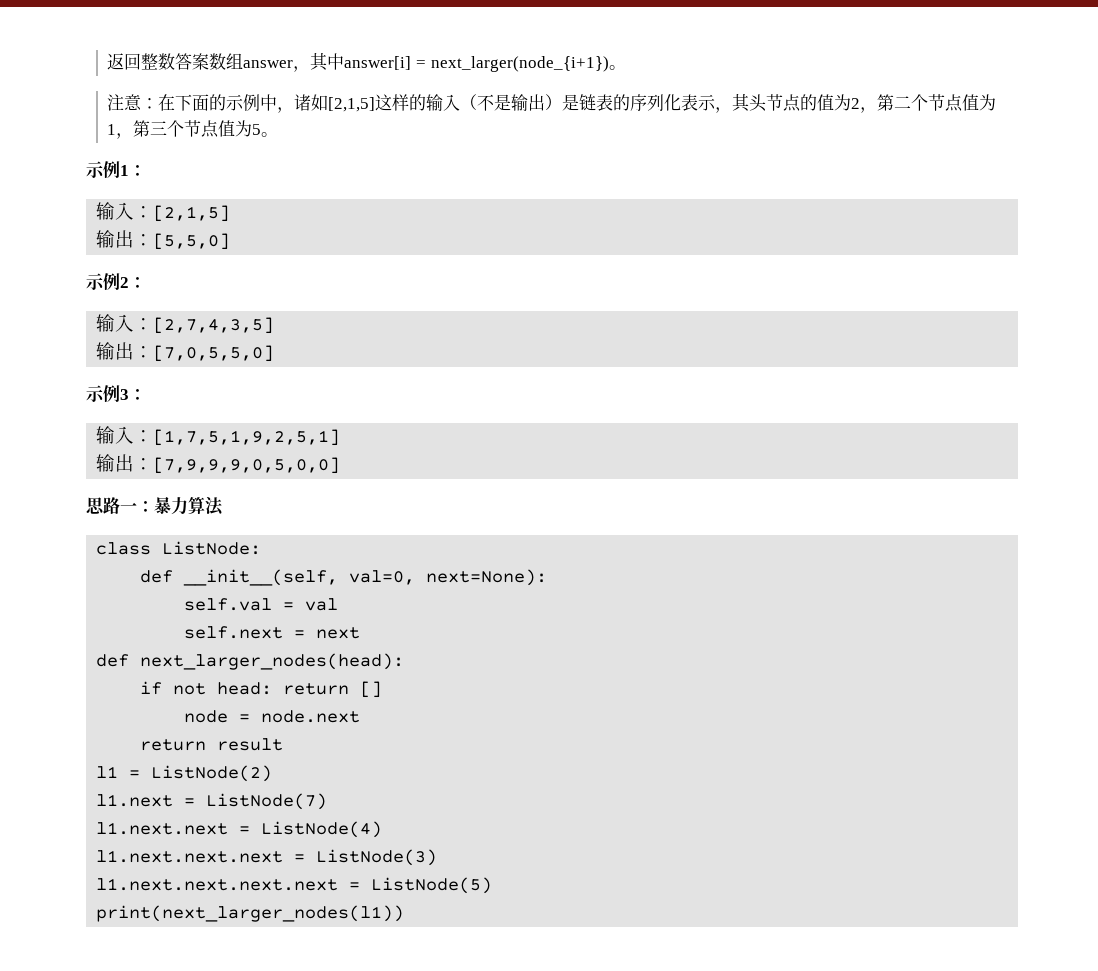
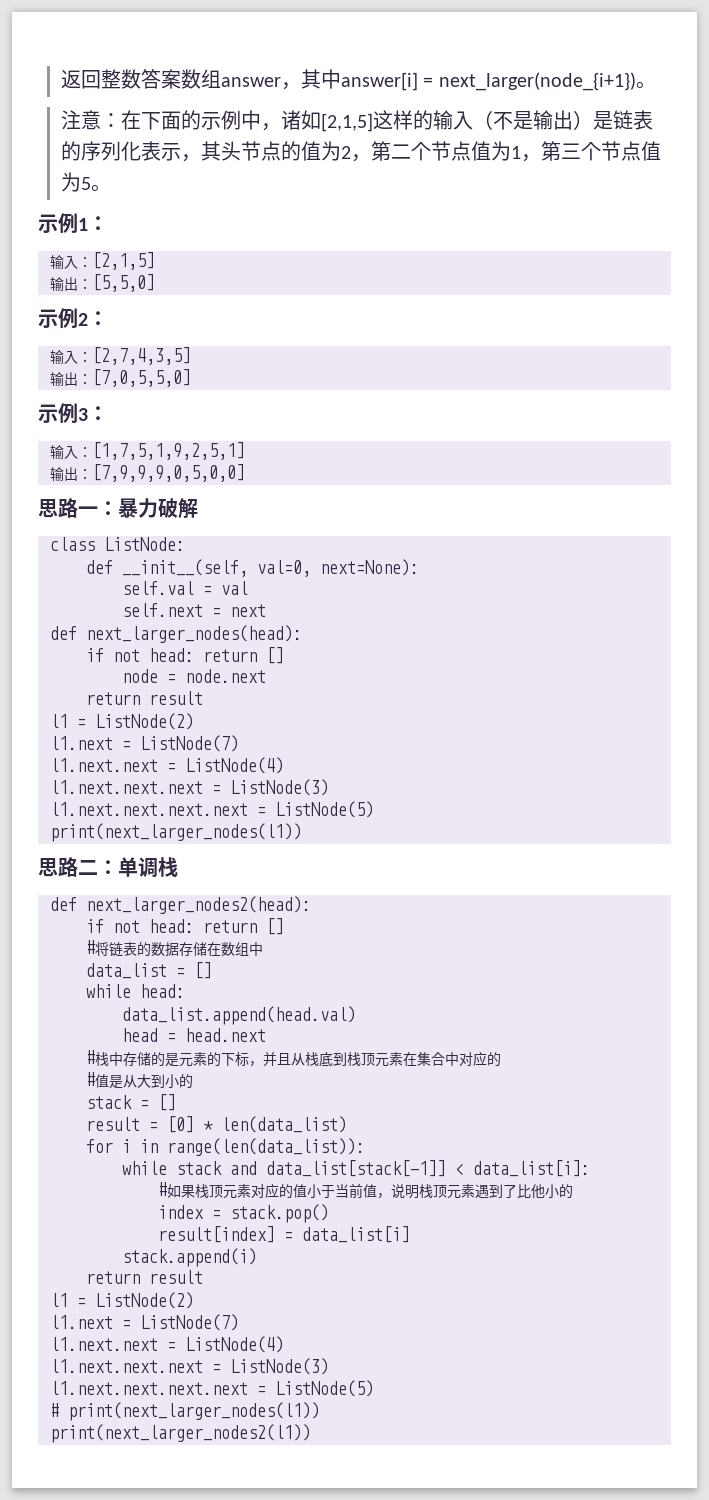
[188,496,224,516] 算法 -> [158,498,198,519] 破解
(405, 913) none -> [38,857,178,878] [50,896,311,914] [86,918,284,935] [86,940,263,957] [86,962,212,979] [86,984,185,998] [122,1006,356,1025] [122,1028,266,1042] [86,1050,501,1067] [86,1072,193,1089] [86,1094,176,1111] [86,1116,347,1133] [86,1138,365,1156] [122,1160,590,1177] [158,1182,573,1199] [158,1204,329,1223] [158,1226,410,1243] [122,1248,257,1267] [86,1270,203,1284] [50,1292,194,1309] [50,1314,239,1331] [50,1336,284,1353] [50,1358,329,1375] [50,1380,374,1397] [50,1402,320,1421] [50,1424,311,1443] // 思路二：单调栈 // def next_larger_nodes2(head): // if not head: return [] // #将链表的数据存储在数组中 // data_list = [] // while head: // data_list.append(head.val) // head = head.next // #栈中存储的是元素的下标，并且从栈底到栈顶元素在集合中对应的 // #值是从大到小的 // stack = [] // result = [0] * len(data_list) // for i in range(len(data_list)): // while stack and data_list[stack[-1]] < data_list[i]: // #如果栈顶元素对应的值小于当前值，说明栈顶元素遇到了比他小的 // index = stack.pop() // result[index] = data_list[i] // stack.append(i) // return result // l1 = ListNode(2) // l1.next = ListNode(7) // l1.next.next = ListNode(4) // l1.next.next.next = ListNode(3) // l1.next.next.next.next = ListNode(5) // # print(next_larger_nodes(l1)) // print(next_larger_nodes2(l1))

